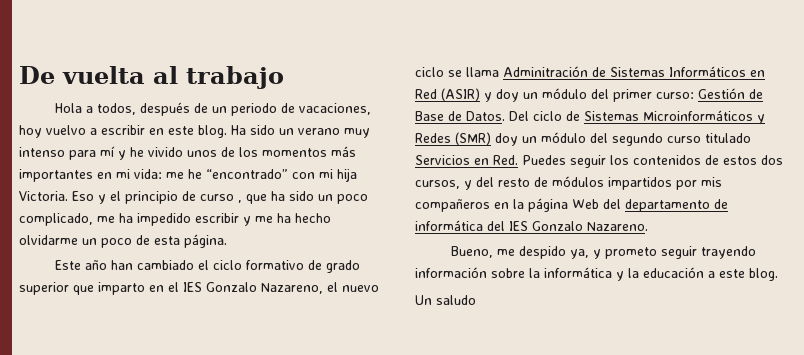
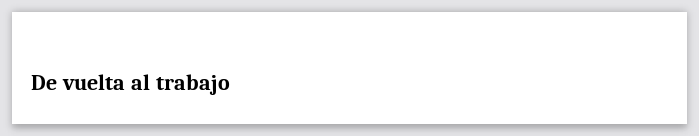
[54,102,371,116] [19,125,370,138] [19,146,356,160] [19,168,357,182] [19,191,368,204] [19,213,331,226] [19,234,227,248] [54,260,360,273] [19,282,379,295] [415,66,765,77] [415,88,763,102] [415,110,765,124] [415,132,751,146] [415,155,783,168] [415,176,722,190] [415,198,728,212] [415,220,648,231] [450,246,756,259] [415,267,778,281] [415,295,476,305] // Hola a todos, después de un periodo de vacaciones, hoy vuelvo a escribir en este blog. Ha sido un verano muy intenso para mí y he vivido unos de los momentos más importantes en mi vida: me he “encontrado” con mi hija Victoria. Eso y el principio de curso , que ha sido un poco complicado, me ha impedido escribir y me ha hecho olvidarme un poco de esta página. // Este año han cambiado el ciclo formativo de grado superior que imparto en el IES Gonzalo Nazareno, el nuevo ciclo se llama Adminitración de Sistemas Informáticos en Red (ASIR) y doy un módulo del primer curso: Gestión de Base de Datos. Del ciclo de Sistemas Microinformáticos y Redes (SMR) doy un módulo del segundo curso titulado Servicios en Red. Puedes seguir los contenidos de estos dos cursos, y del resto de módulos impartidos por mis compañeros en la página Web del departamento de informática del IES Gonzalo Nazareno. // Bueno, me despido ya, y prometo seguir trayendo información sobre la informática y la educación a este blog. // Un saludo -> (230, 84) none

